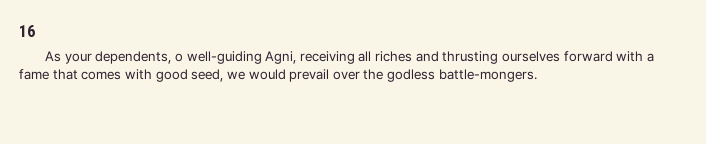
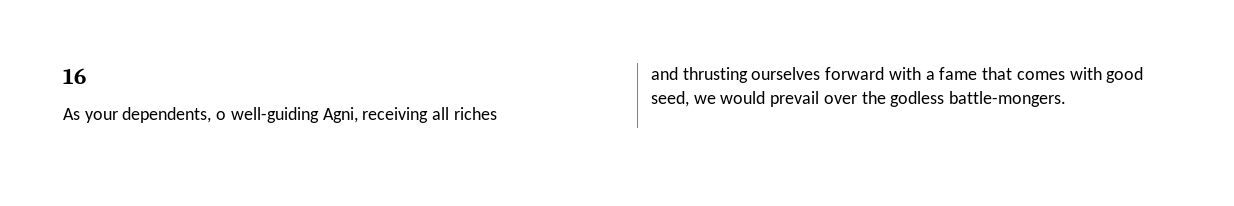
(413, 56) none -> (497, 113) //
(188, 75) none -> (1144, 75) //

